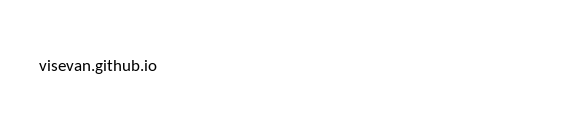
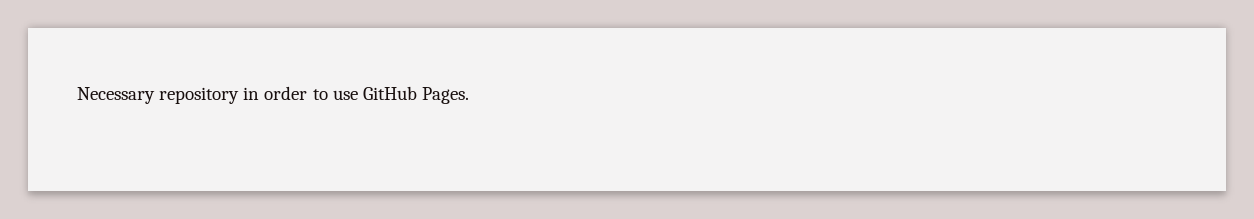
[39,60,157,74] visevan.github.io -> [77,86,469,104] Necessary repository in order to use GitHub Pages.

